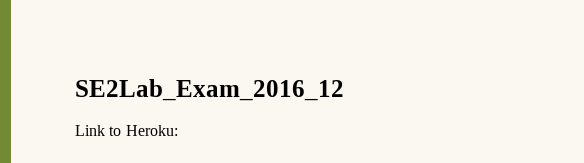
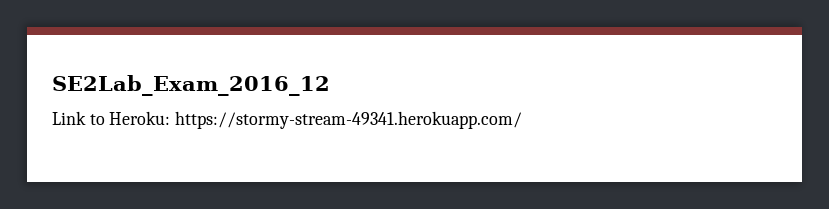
(178, 130) none -> [175,111,523,129] https://stormy-stream-49341.herokuapp.com/

